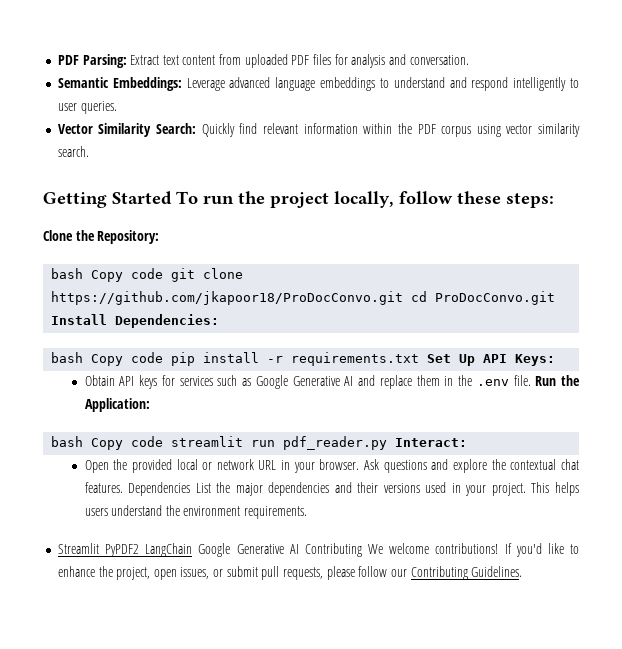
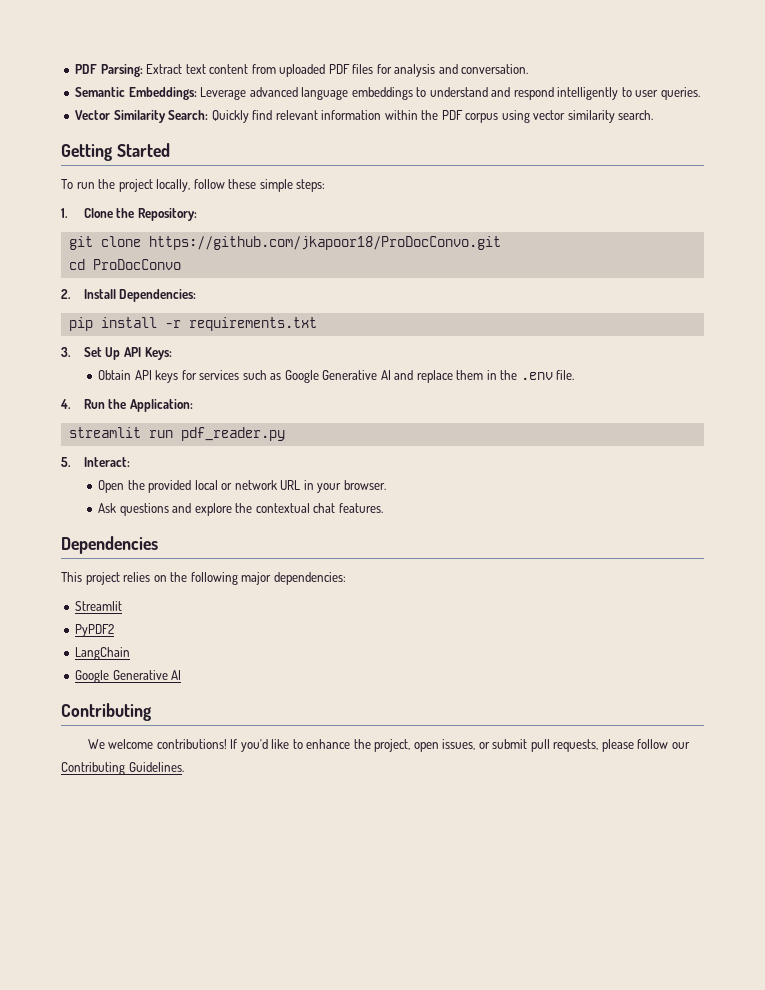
(172, 198) none -> (170, 150) //
(501, 197) none -> [259,179,293,192] simple
(554, 200) none -> [61,208,68,218] 1.
[51,268,164,282] bash Copy code -> (198, 214) none
[411,291,556,305] cd ProDocConvo.git -> [68,259,181,270] [61,289,71,299] // cd ProDocConvo // 2.
[51,352,164,366] bash Copy code -> (197, 295) none
(420, 359) none -> [61,347,71,357] // 3.
(531, 380) none -> [60,399,71,409] // 4.
[51,436,164,450] bash Copy code -> (194, 405) none
(388, 443) none -> [61,457,71,467] // 5.
(360, 464) none -> (386, 485) //
(123, 487) none -> (383, 508) //
[195,482,579,496] [84,505,308,519] List the major dependencies and their versions used in your project. This helps users understand the environment requirements. -> [61,572,346,585] // This project relies on the following major dependencies:
(99, 548) none -> (123, 606) //
(140, 550) none -> (115, 630) //
[198,543,362,557] Google Generative AI Contributing -> [75,670,182,683] [61,703,151,721] // Google Generative AI // Contributing //

